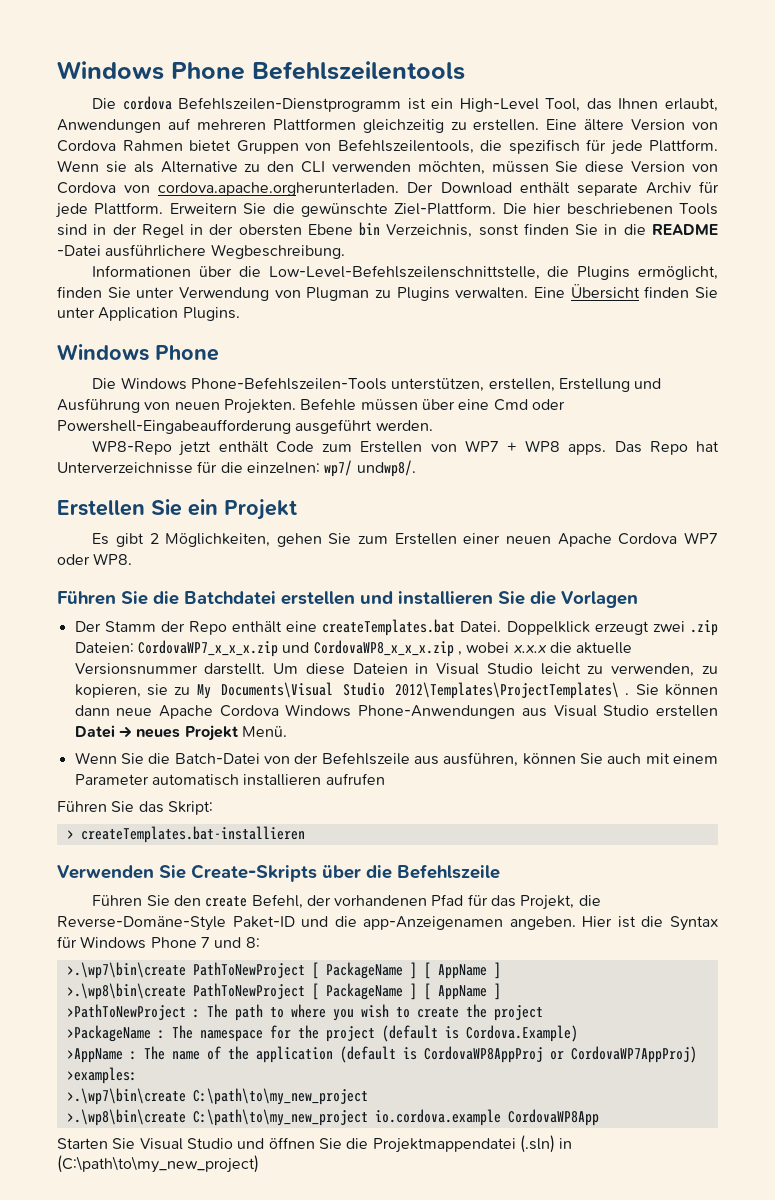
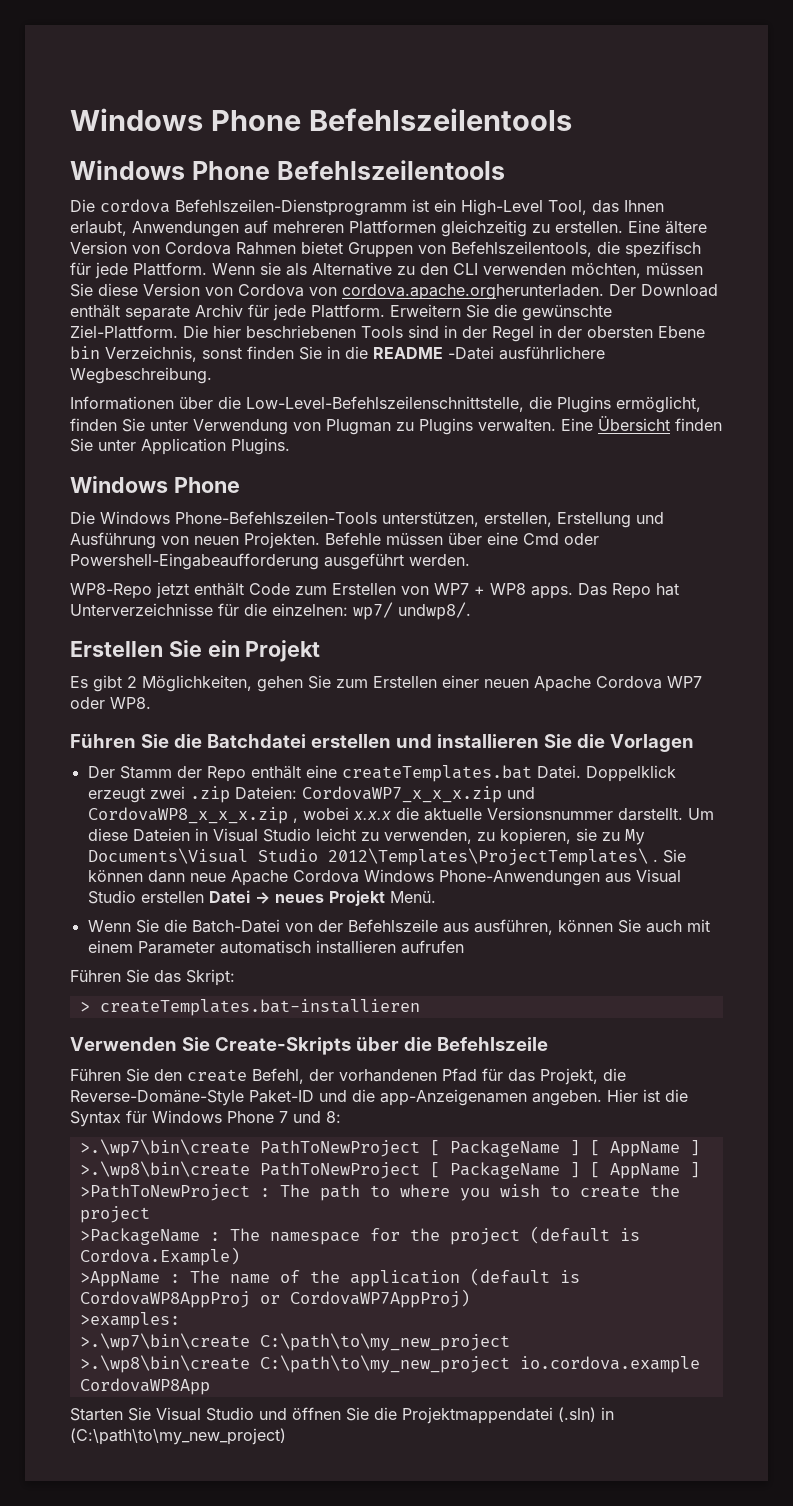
[57,61,465,80] Windows Phone Befehlszeilentools -> [70,108,572,131] [70,160,505,180] Windows Phone Befehlszeilentools // Windows Phone Befehlszeilentools

